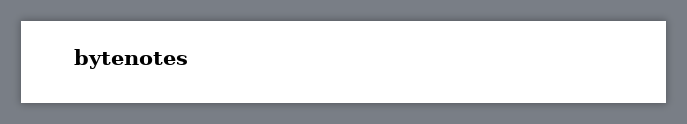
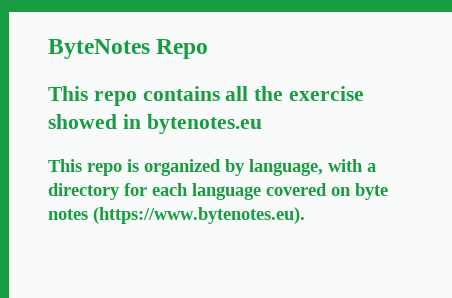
[74,49,188,69] bytenotes -> [48,39,209,59] [48,86,365,106] [48,114,262,134] [48,159,376,176] [48,183,388,200] [48,207,305,224] ByteNotes Repo // This repo contains all the exercise showed in bytenotes.eu // This repo is organized by language, with a directory for each language covered on byte notes (https://www.bytenotes.eu).

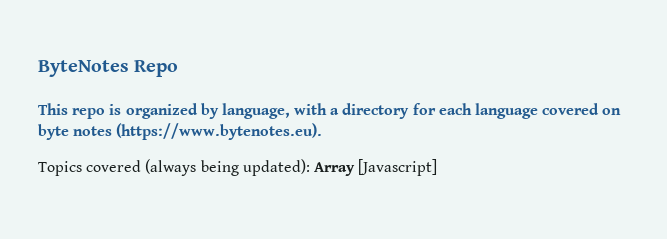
[48,86,365,106] [48,114,262,134] // This repo contains all the exercise showed in bytenotes.eu -> (179, 68) none
(305, 215) none -> [38,159,438,176] // Topics covered (always being updated): Array [Javascript]

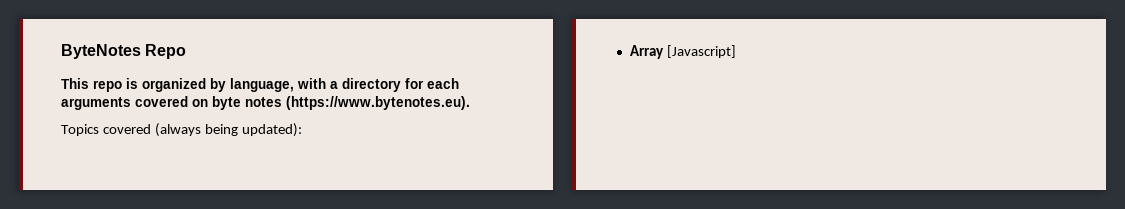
[475,103,539,119] language -> [61,97,131,110] arguments
(310, 167) none -> (302, 130) //

